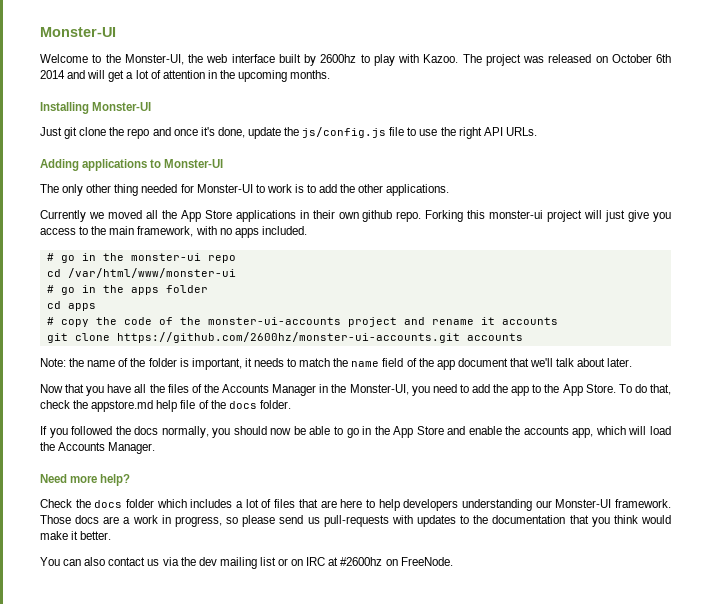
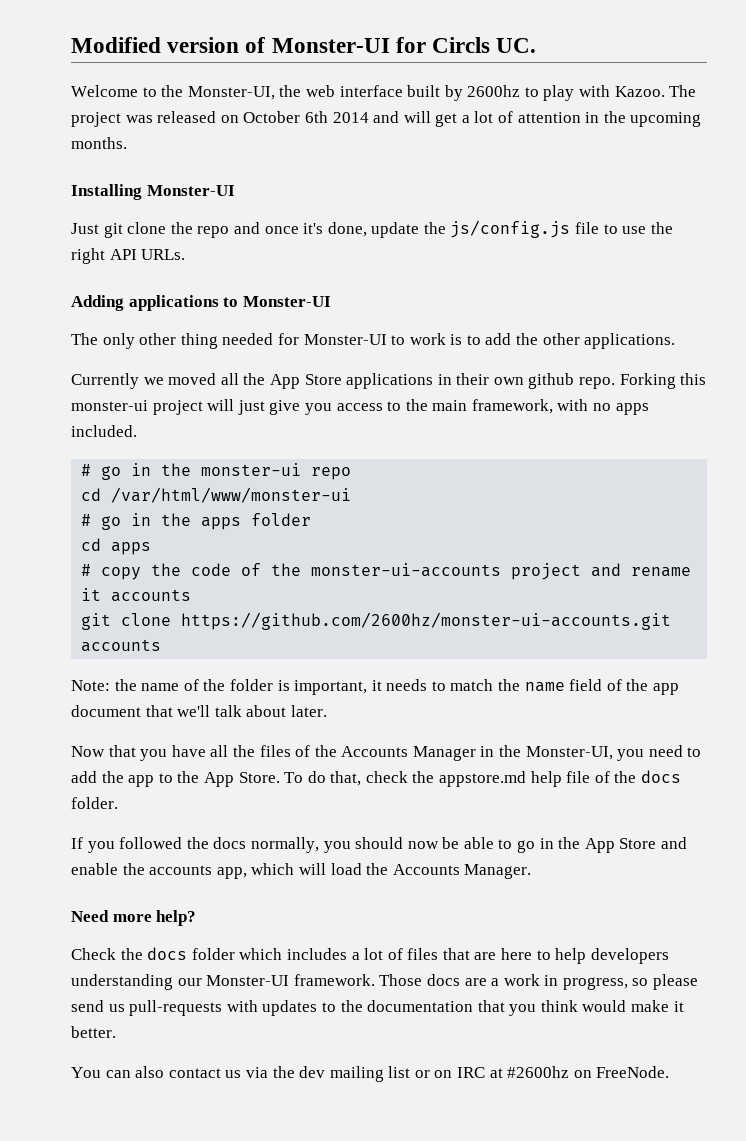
[40,27,116,37] Monster-UI -> [71,37,537,53] Modified version of Monster-UI for Circls UC.

